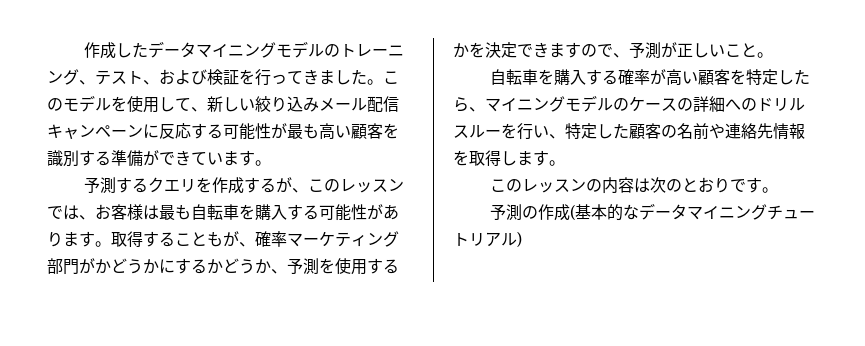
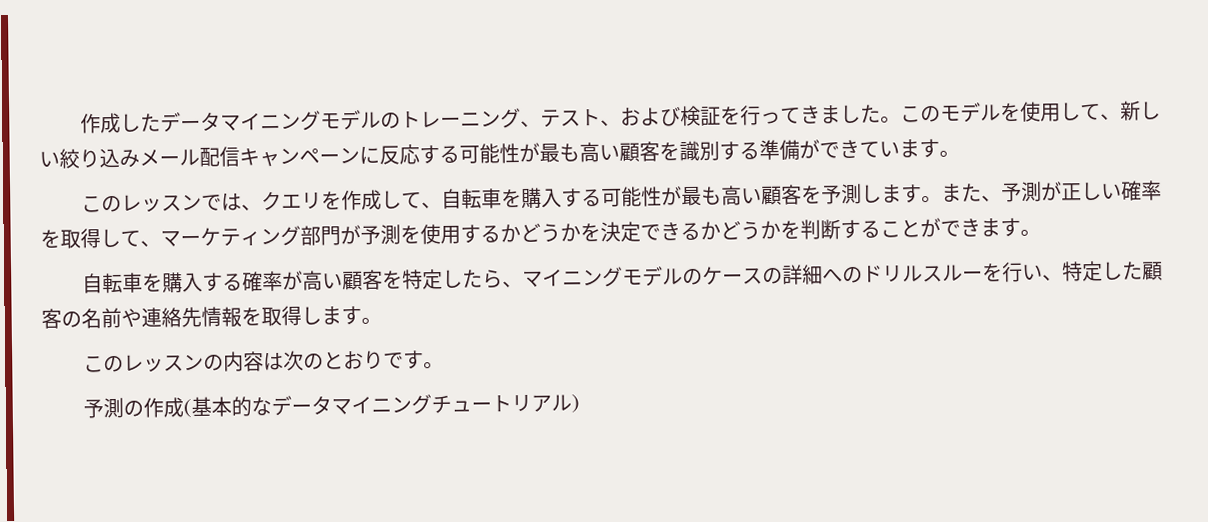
[84,177,309,194] 予測するクエリを作成するが、 -> (960, 153) none
[95,204,191,220] お客様は最も -> [260,189,442,211] クエリを作成して、
[383,204,399,220] [47,231,287,247] あります。取得することもが、確率 -> [680,180,1162,207] [40,228,161,249] 最も高い顧客を予測します。また、予測が正しい確率を取得して、
[95,258,287,274] かどうかにするかどうか、 -> (361, 234) none
(469, 50) none -> [520,222,581,243] どうか
[549,42,757,59] ますので、予測が正しいこと -> [680,217,1021,241] るかどうかを判断することができます

